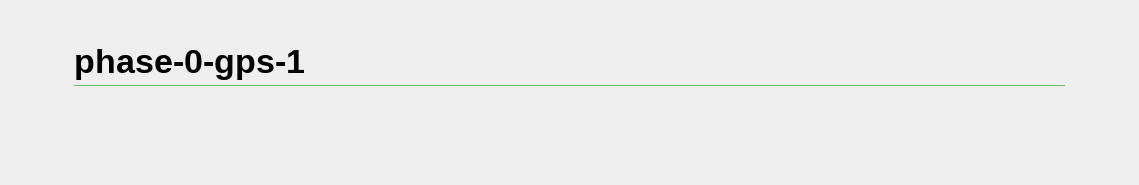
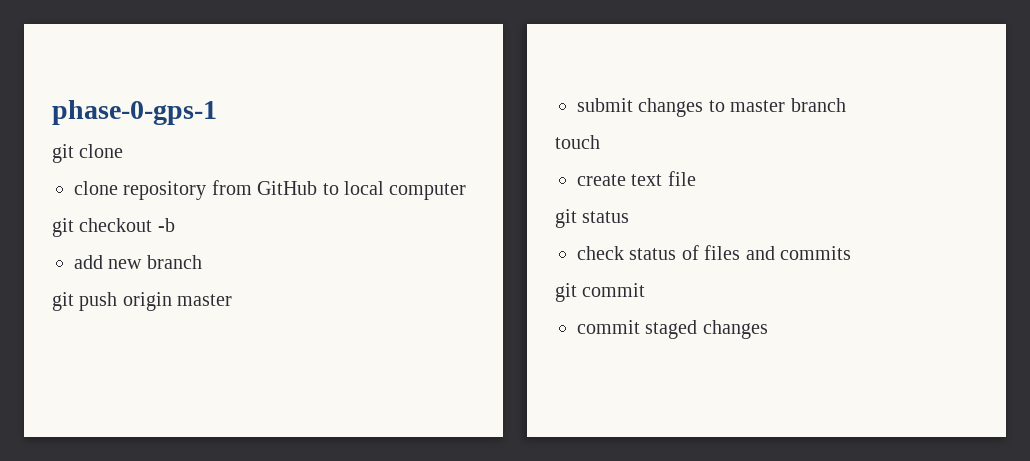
(305, 64) none -> [52,144,124,163] [74,180,467,200] [52,218,175,237] [74,255,202,269] [52,292,233,311] [577,98,846,117] [555,135,600,149] [577,171,696,186] [555,209,630,228] [577,245,851,260] [555,283,646,302] [577,320,768,339] // git clone // clone repository from GitHub to local computer // git checkout -b // add new branch // git push origin master // submit changes to master branch // touch // create text file // git status // check status of files and commits // git commit // commit staged changes

